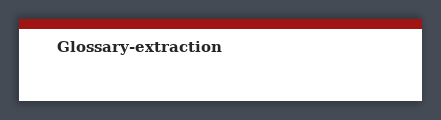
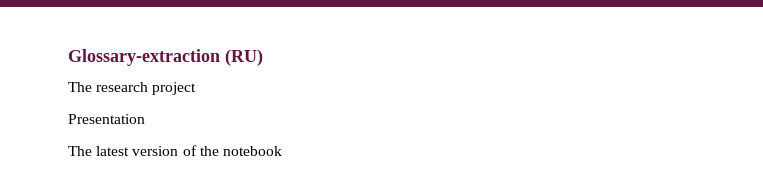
(222, 48) none -> [225,49,263,66] [68,82,197,95] [68,114,145,124] [68,145,282,156] (RU) // The research project // Presentation // The latest version of the notebook

